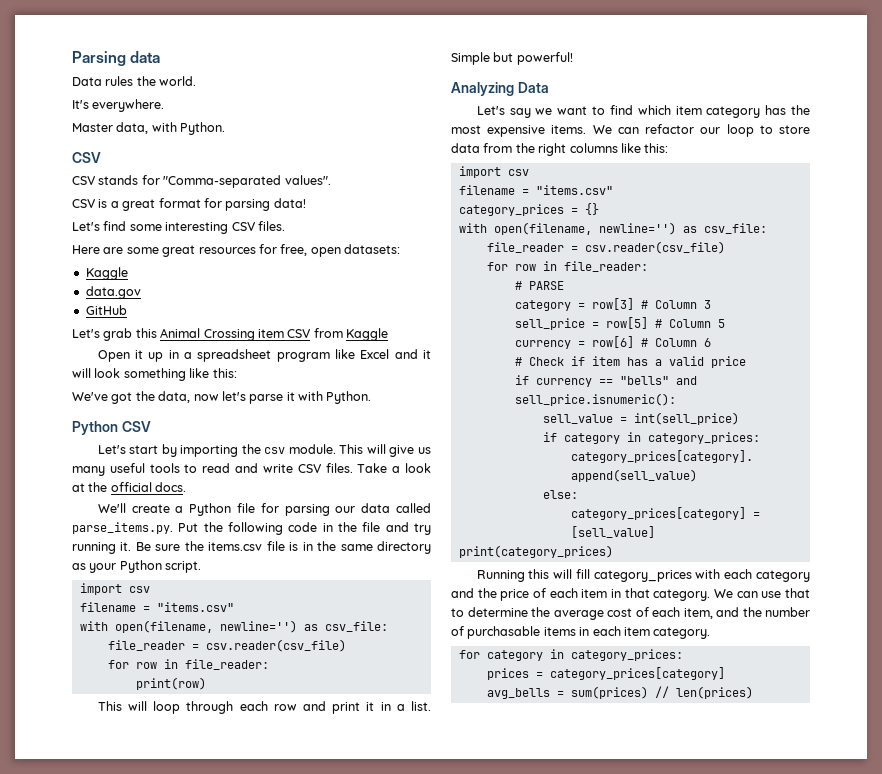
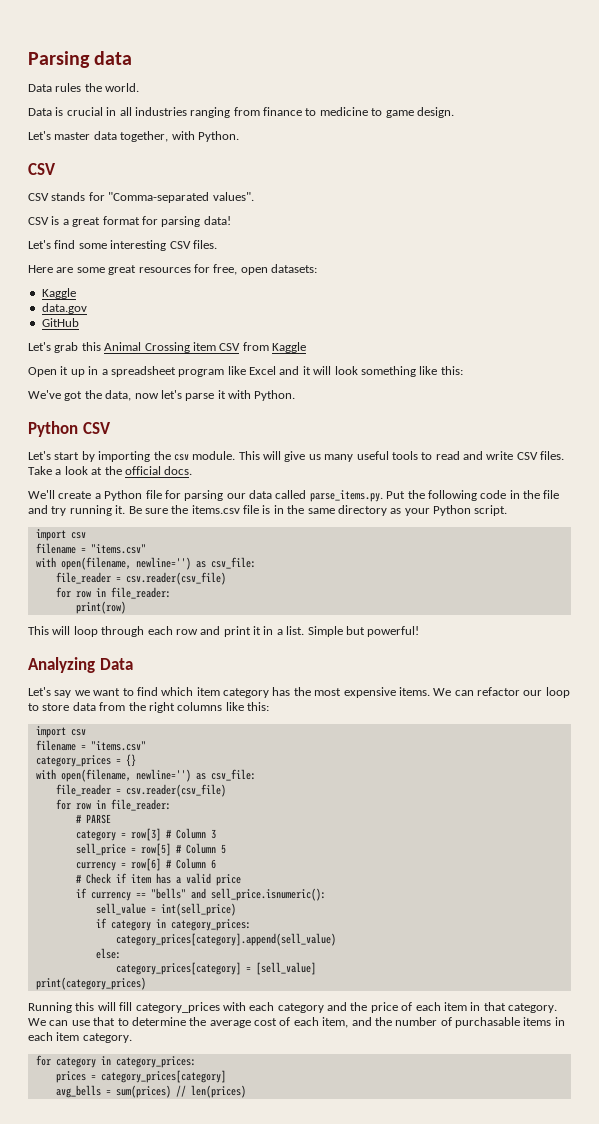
[72,99,165,112] [72,122,149,134] It's everywhere. // Master data, -> [28,107,454,118] [28,131,169,142] Data is crucial in all industries ranging from finance to medicine to game design. // Let's master data together,

